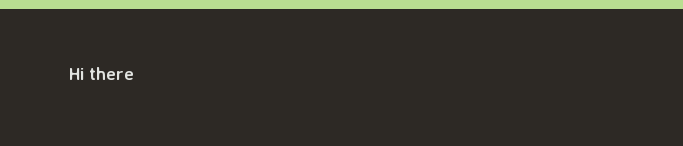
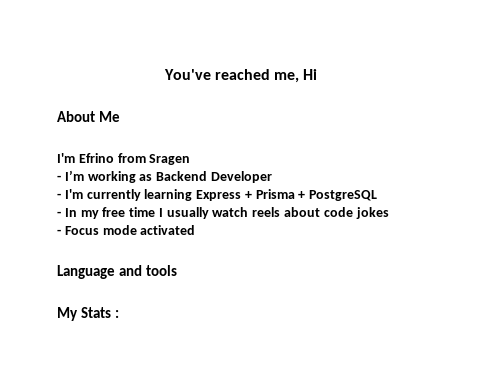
[69,67,134,80] Hi there -> [163,69,318,83] [57,111,120,122] [57,153,191,165] [57,170,272,183] [57,189,378,201] [57,207,389,219] [57,225,196,235] [57,265,177,279] [57,307,119,321] You've reached me, Hi // About Me // I'm Efrino from Sragen // - I’m working as Backend Developer // - I'm currently learning Express + Prisma + PostgreSQL // - In my free time I usually watch reels about code jokes // - Focus mode activated // Language and tools // My Stats :

